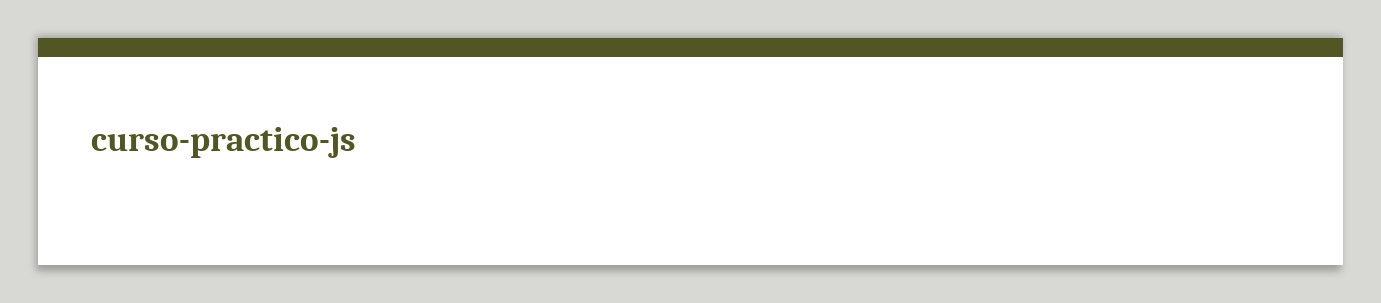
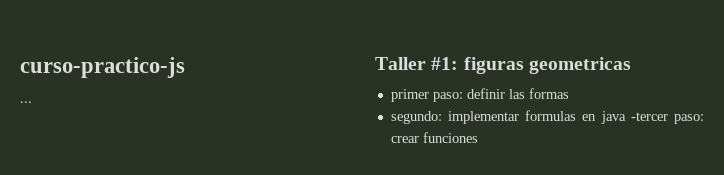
(356, 142) none -> [20,101,32,103] [375,57,631,74] [390,88,569,102] [390,110,704,124] [390,132,478,143] // ... // Taller #1: figuras geometricas // primer paso: definir las formas // segundo: implementar formulas en java -tercer paso: crear funciones

